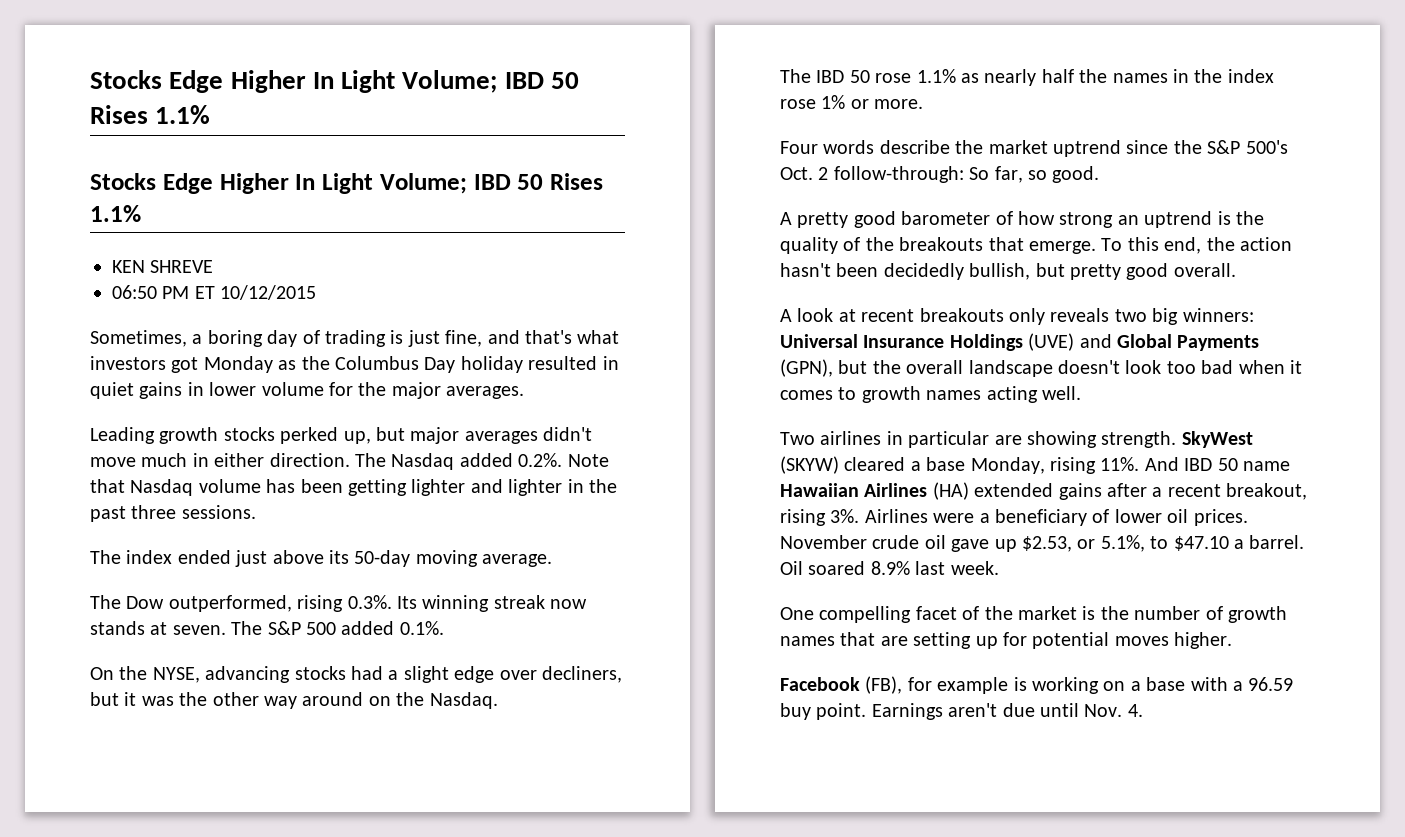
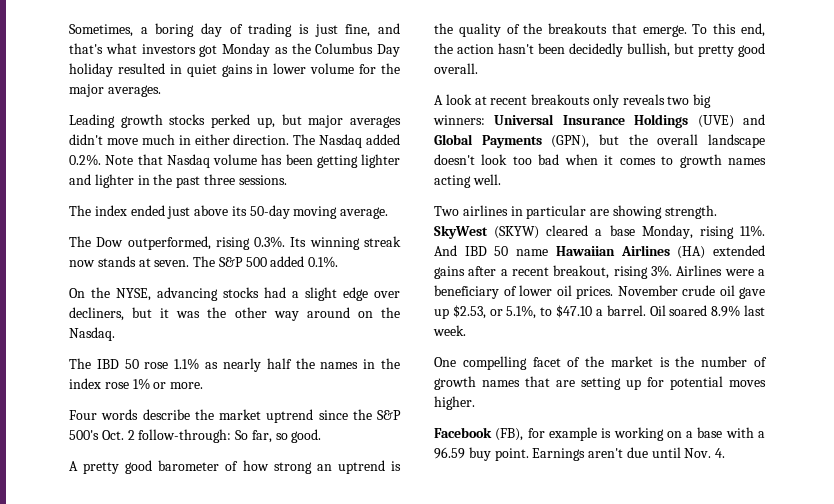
[90,70,580,93] [90,105,211,124] [90,173,603,194] [90,205,141,222] [112,260,214,273] [112,285,317,300] Stocks Edge Higher In Light Volume; IBD 50 Rises 1.1% // Stocks Edge Higher In Light Volume; IBD 50 Rises 1.1% // KEN SHREVE // 06:50 PM ET 10/12/2015 // -> (69, 30) none

